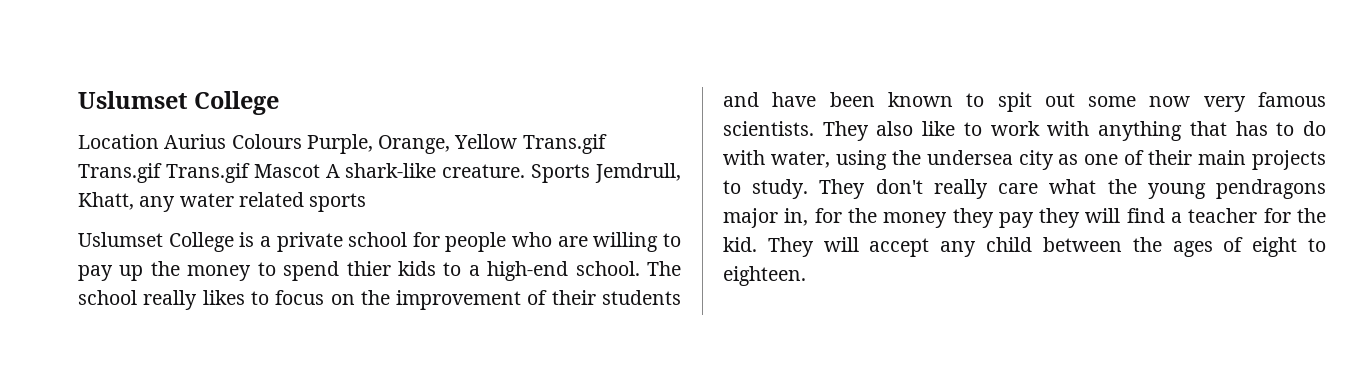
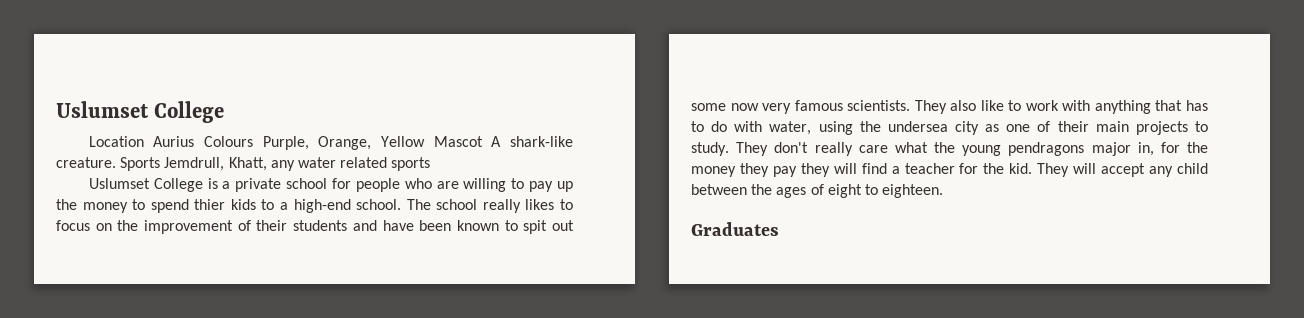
[522,134,607,154] [78,163,250,183] Trans.gif Trans.gif Trans.gif -> (426, 141) none
(806, 276) none -> [691,222,779,236] // Graduates

